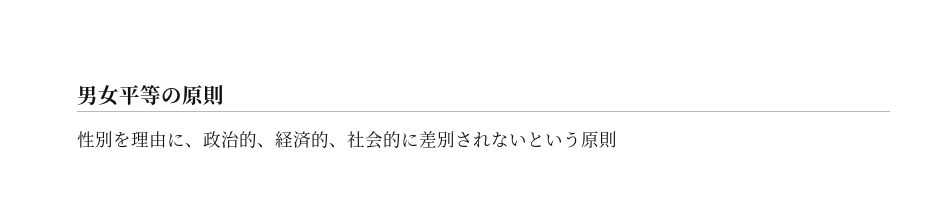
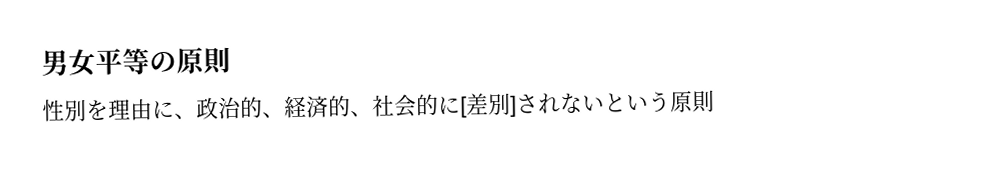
[419,131,455,148] 差別 -> [460,92,517,118] [差別]

